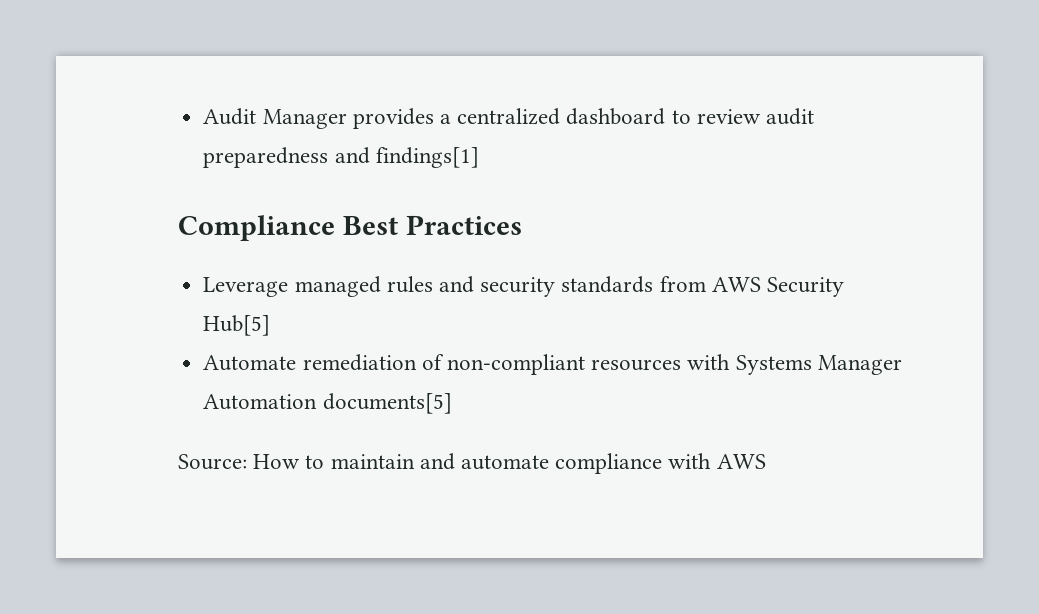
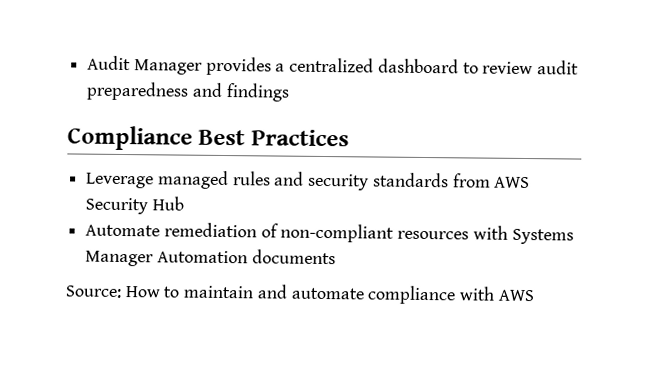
[375,147,479,168] findings[1] -> [225,83,290,102] findings
[203,315,271,336] Hub[5] -> [151,196,184,211] Hub
[322,393,452,414] documents[5] -> [251,249,336,265] documents

